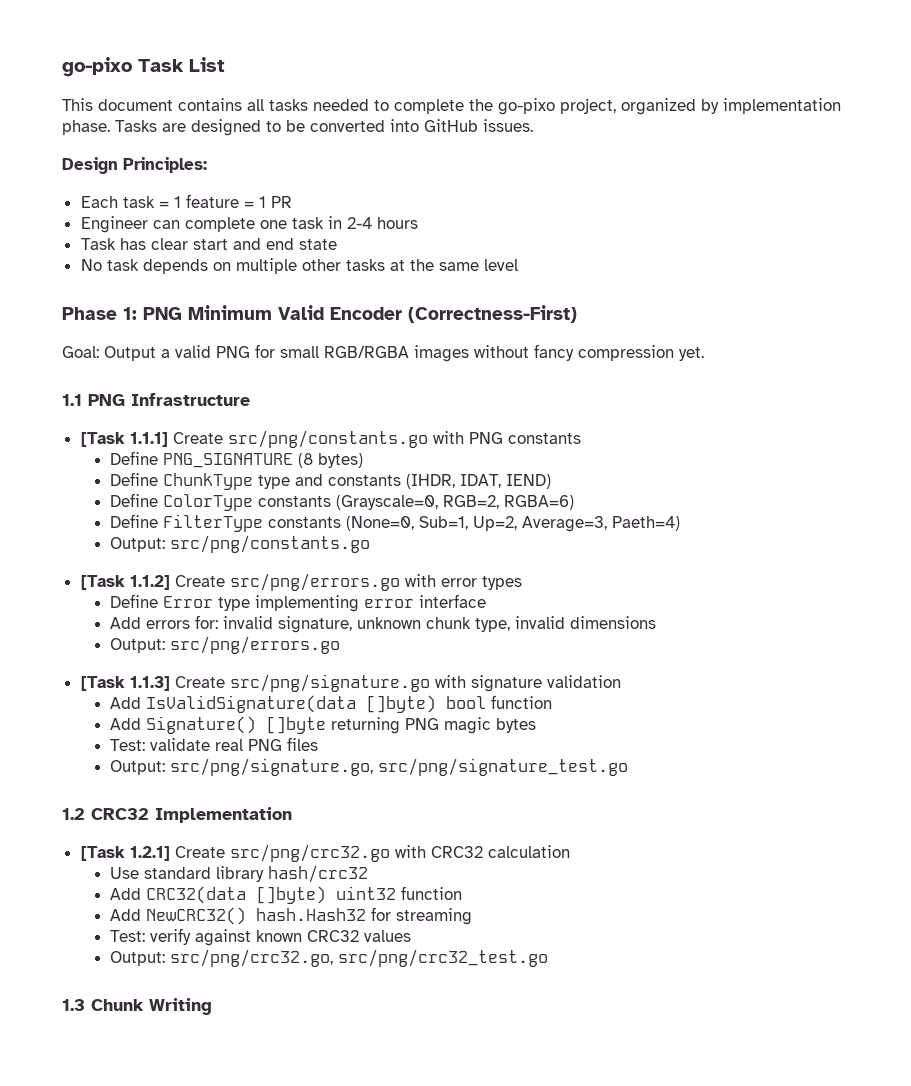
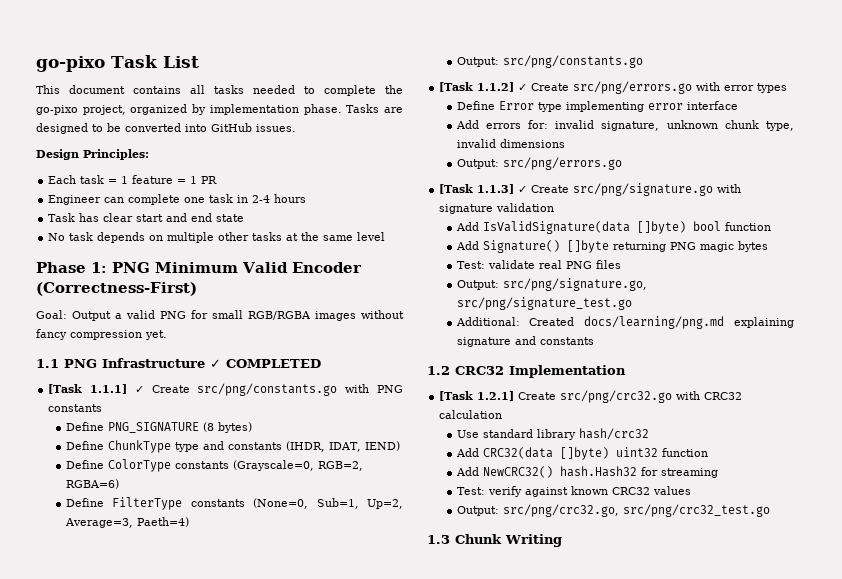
(250, 399) none -> [210,359,321,368] ✓ COMPLETED
(168, 439) none -> [134,386,144,393] ✓
(170, 582) none -> [518,84,528,91] ✓
(170, 683) none -> [518,186,528,193] ✓
(629, 767) none -> [455,316,794,329] [456,336,594,347] // Additional: Created docs/learning/png.md explaining signature and constants

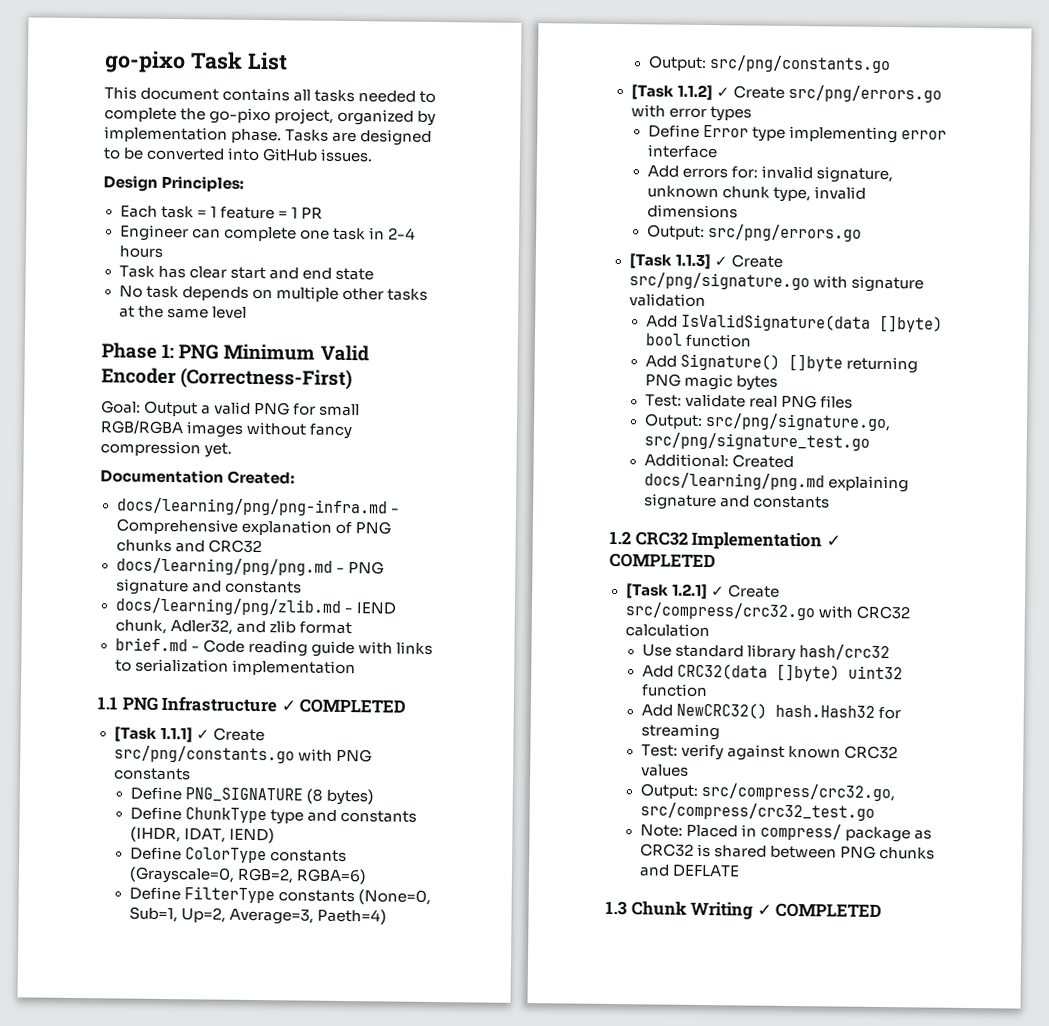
(167, 335) none -> [100,469,296,485] [115,497,400,517] [115,518,391,536] [115,539,262,554] [115,557,384,576] [115,578,302,596] [114,597,396,616] [114,619,352,635] [114,637,433,658] [114,658,356,677] // Documentation Created: // docs/learning/png/png-infra.md - Comprehensive explanation of PNG chunks and CRC32 // docs/learning/png/png.md - PNG signature and constants // docs/learning/png/zlib.md - IEND chunk, Adler32, and zlib format // brief.md - Code reading guide with links to serialization implementation
(626, 371) none -> [825,535,841,547] [609,552,716,569] ✓ COMPLETED
[518,390,673,403] Create src/png/crc32.go -> [710,584,780,598] [624,602,815,621] ✓ Create src/compress/crc32.go
[502,504,770,517] src/png/crc32.go, src/png/crc32_test.go -> [700,782,895,802] [639,802,875,821] [639,823,932,843] [639,843,935,860] [638,864,740,878] src/compress/crc32.go, src/compress/crc32_test.go // Note: Placed in compress/ package as CRC32 is shared between PNG chunks and DEFLATE
(562, 540) none -> [756,902,883,919] ✓ COMPLETED

